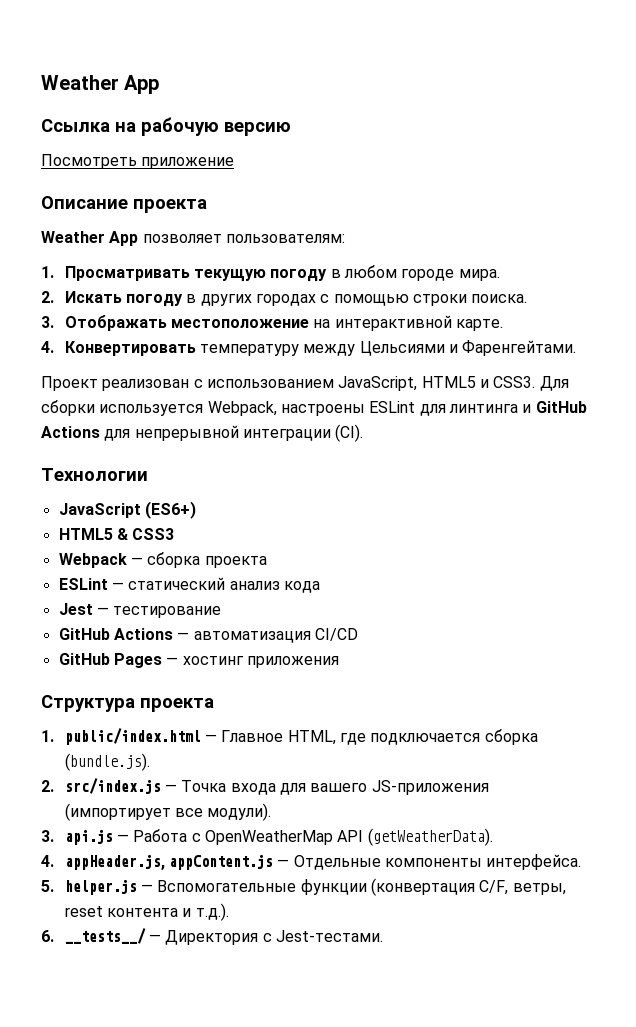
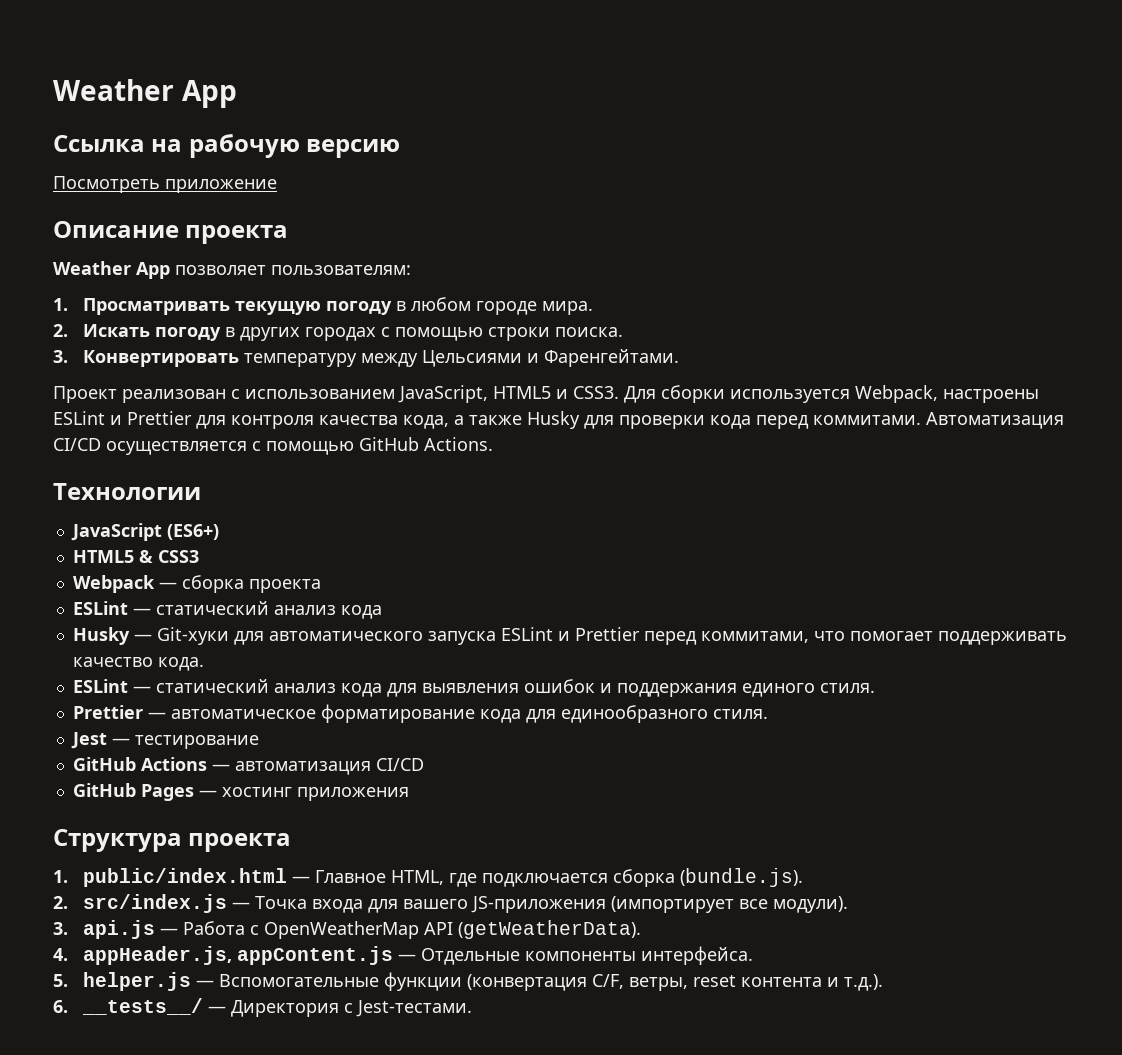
[64,315,503,331] [41,341,54,353] Отображать местоположение на интерактивной карте. // 4. -> (68, 356) none
[419,401,587,416] [41,424,364,442] для линтинга и GitHub Actions для непрерывной интеграции (CI). -> [110,411,1064,429] [53,437,493,455] и Prettier для контроля качества кода, а также Husky для проверки кода перед коммитами. Автоматизация CI/CD осуществляется с помощью GitHub Actions.
(320, 587) none -> [72,627,1067,645] [72,657,204,671] [72,679,875,697] [72,704,768,723] // Husky — Git-хуки для автоматического запуска ESLint и Prettier перед коммитами, что помогает поддерживать качество кода. // ESLint — статический анализ кода для выявления ошибок и поддержания единого стиля. // Prettier — автоматическое форматирование кода для единообразного стиля.

